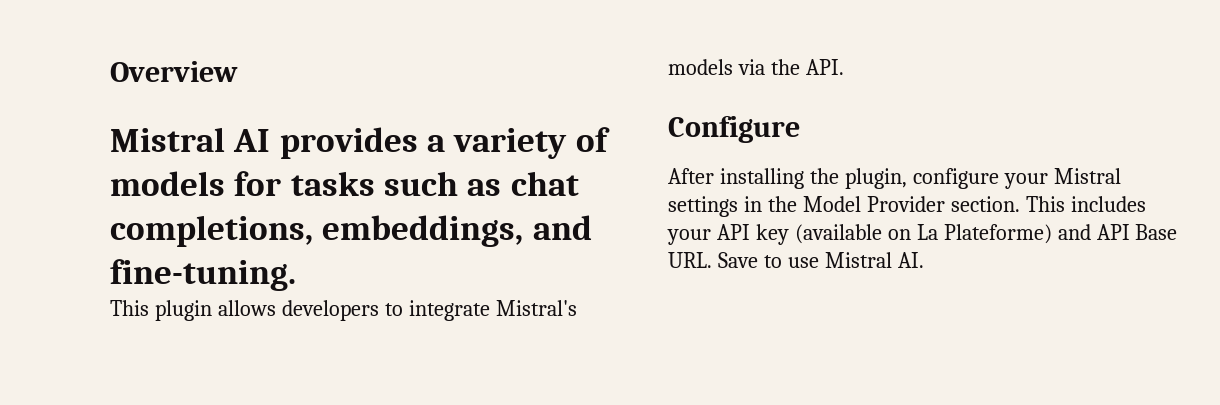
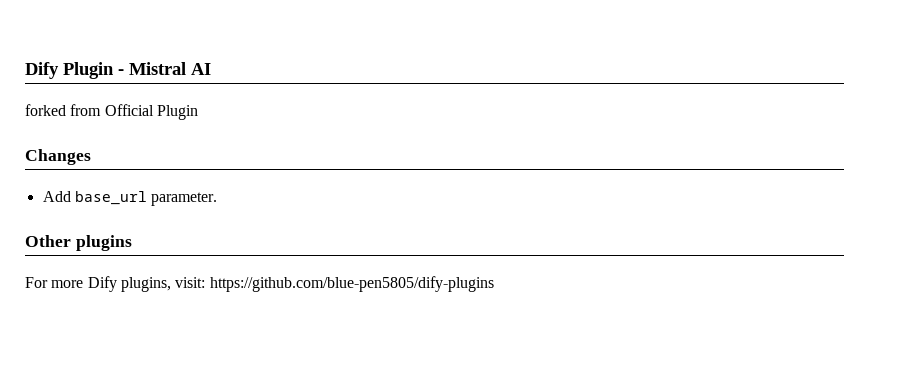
[110,61,238,82] Overview // -> [25,62,124,79] Dify Plugin -
[279,127,610,159] [110,171,579,196] [110,215,592,247] [110,259,296,291] [110,300,577,321] [668,59,844,75] [668,116,800,143] [668,168,1121,189] [668,196,1146,217] [667,224,1178,245] [668,252,924,268] provides a variety of models for tasks such as chat completions, embeddings, and fine-tuning. // This plugin allows developers to integrate Mistral's models via the API. // Configure // After installing the plugin, configure your Mistral settings in the Model Provider section. This includes your API key (available on La Plateforme) and API Base URL. Save to use Mistral AI. -> [25,104,198,120] [25,149,91,165] [42,191,218,206] [25,235,132,251] [25,276,494,292] // forked from Official Plugin // Changes // Add base_url parameter. // Other plugins // For more Dify plugins, visit: https://github.com/blue-pen5805/dify-plugins

